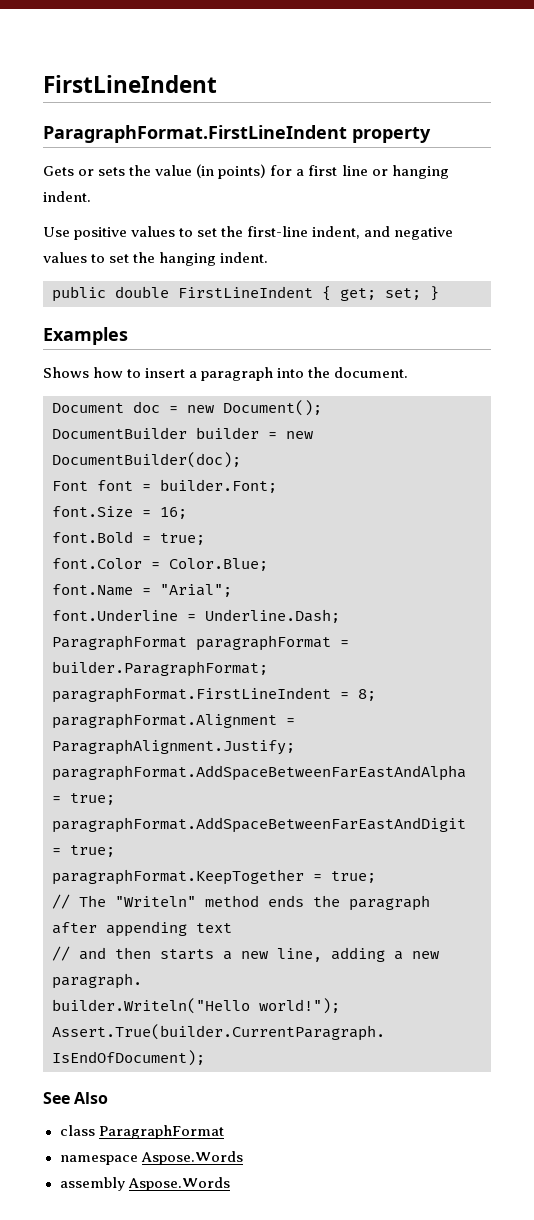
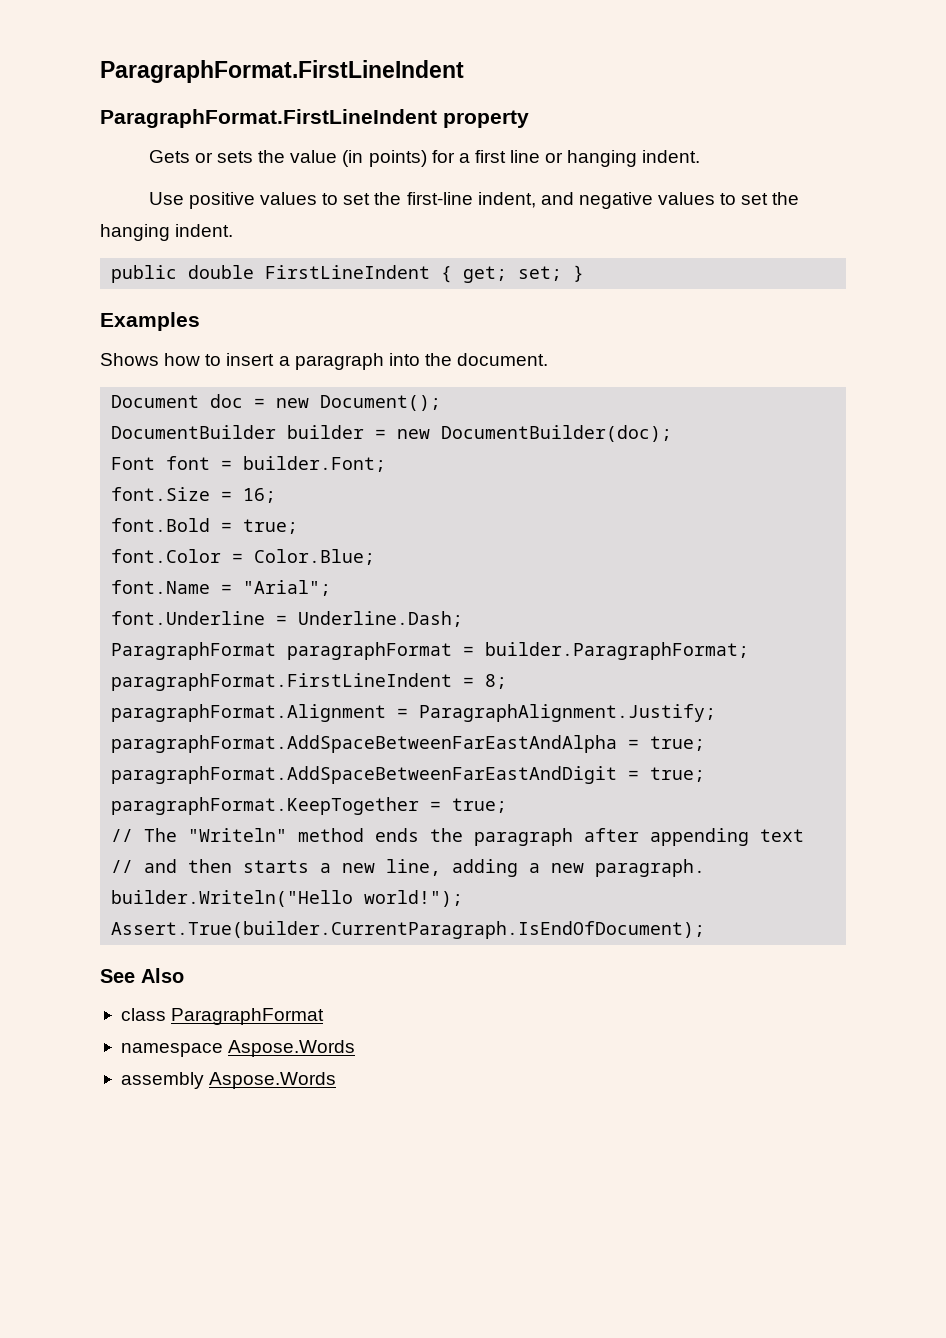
[43,75,217,93] FirstLineIndent -> [100,60,464,83] ParagraphFormat.FirstLineIndent

